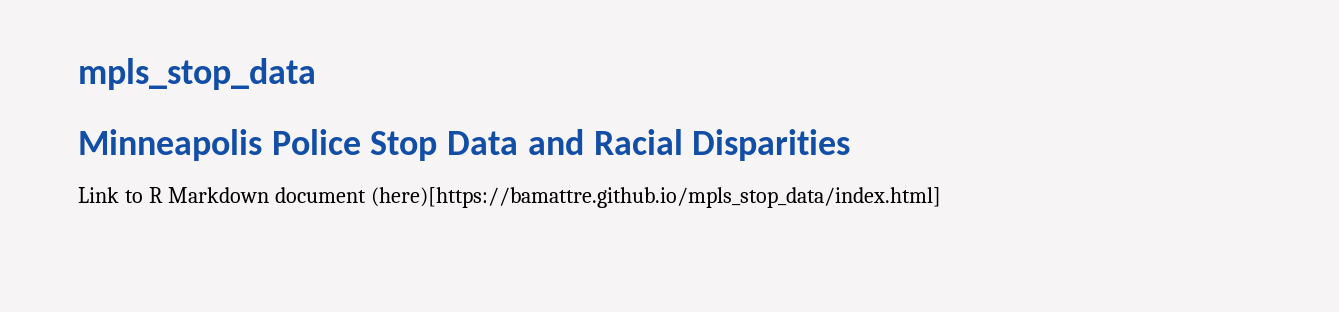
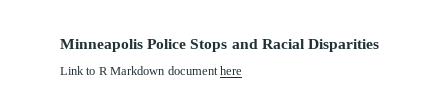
[78,58,316,90] mpls_stop_data // -> (60, 45) none
[370,131,519,161] Stop Data -> [190,39,228,52] Stops
[370,187,941,208] (here)[https://bamattre.github.io/mpls_stop_data/index.html] -> [219,66,242,75] here

